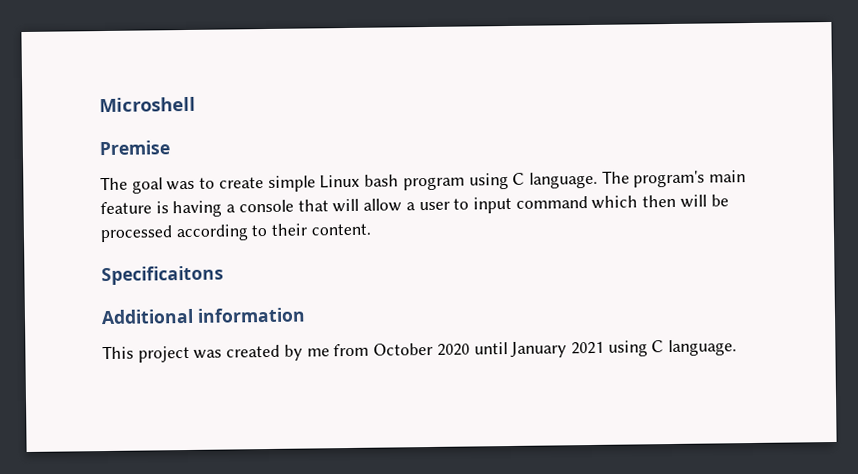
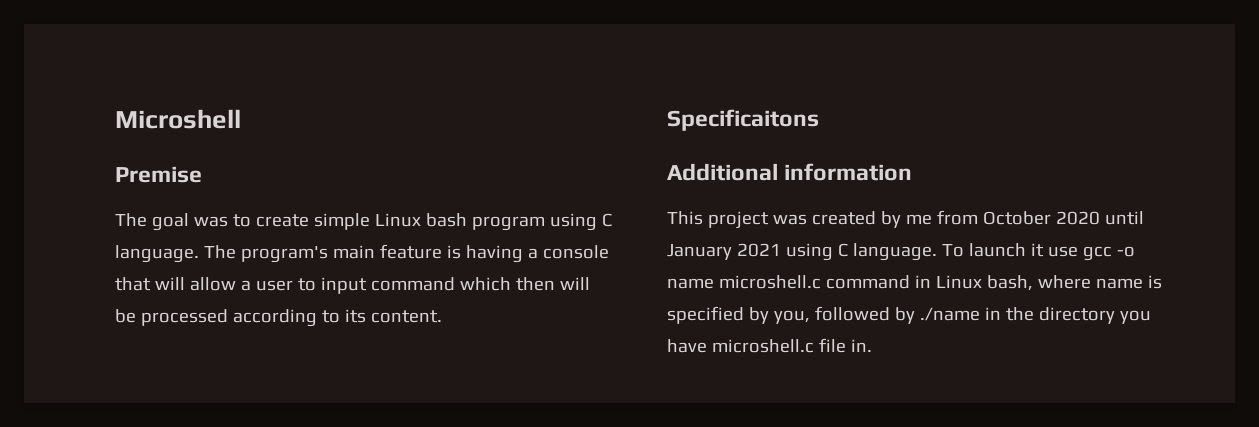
[271,223,308,236] their -> [344,309,366,323] its
(738, 348) none -> [941,243,1135,261] [667,275,1162,291] [667,306,1151,324] [667,338,872,353] To launch it use gcc -o name microshell.c command in Linux bash, where name is specified by you, followed by ./name in the directory you have microshell.c file in.

